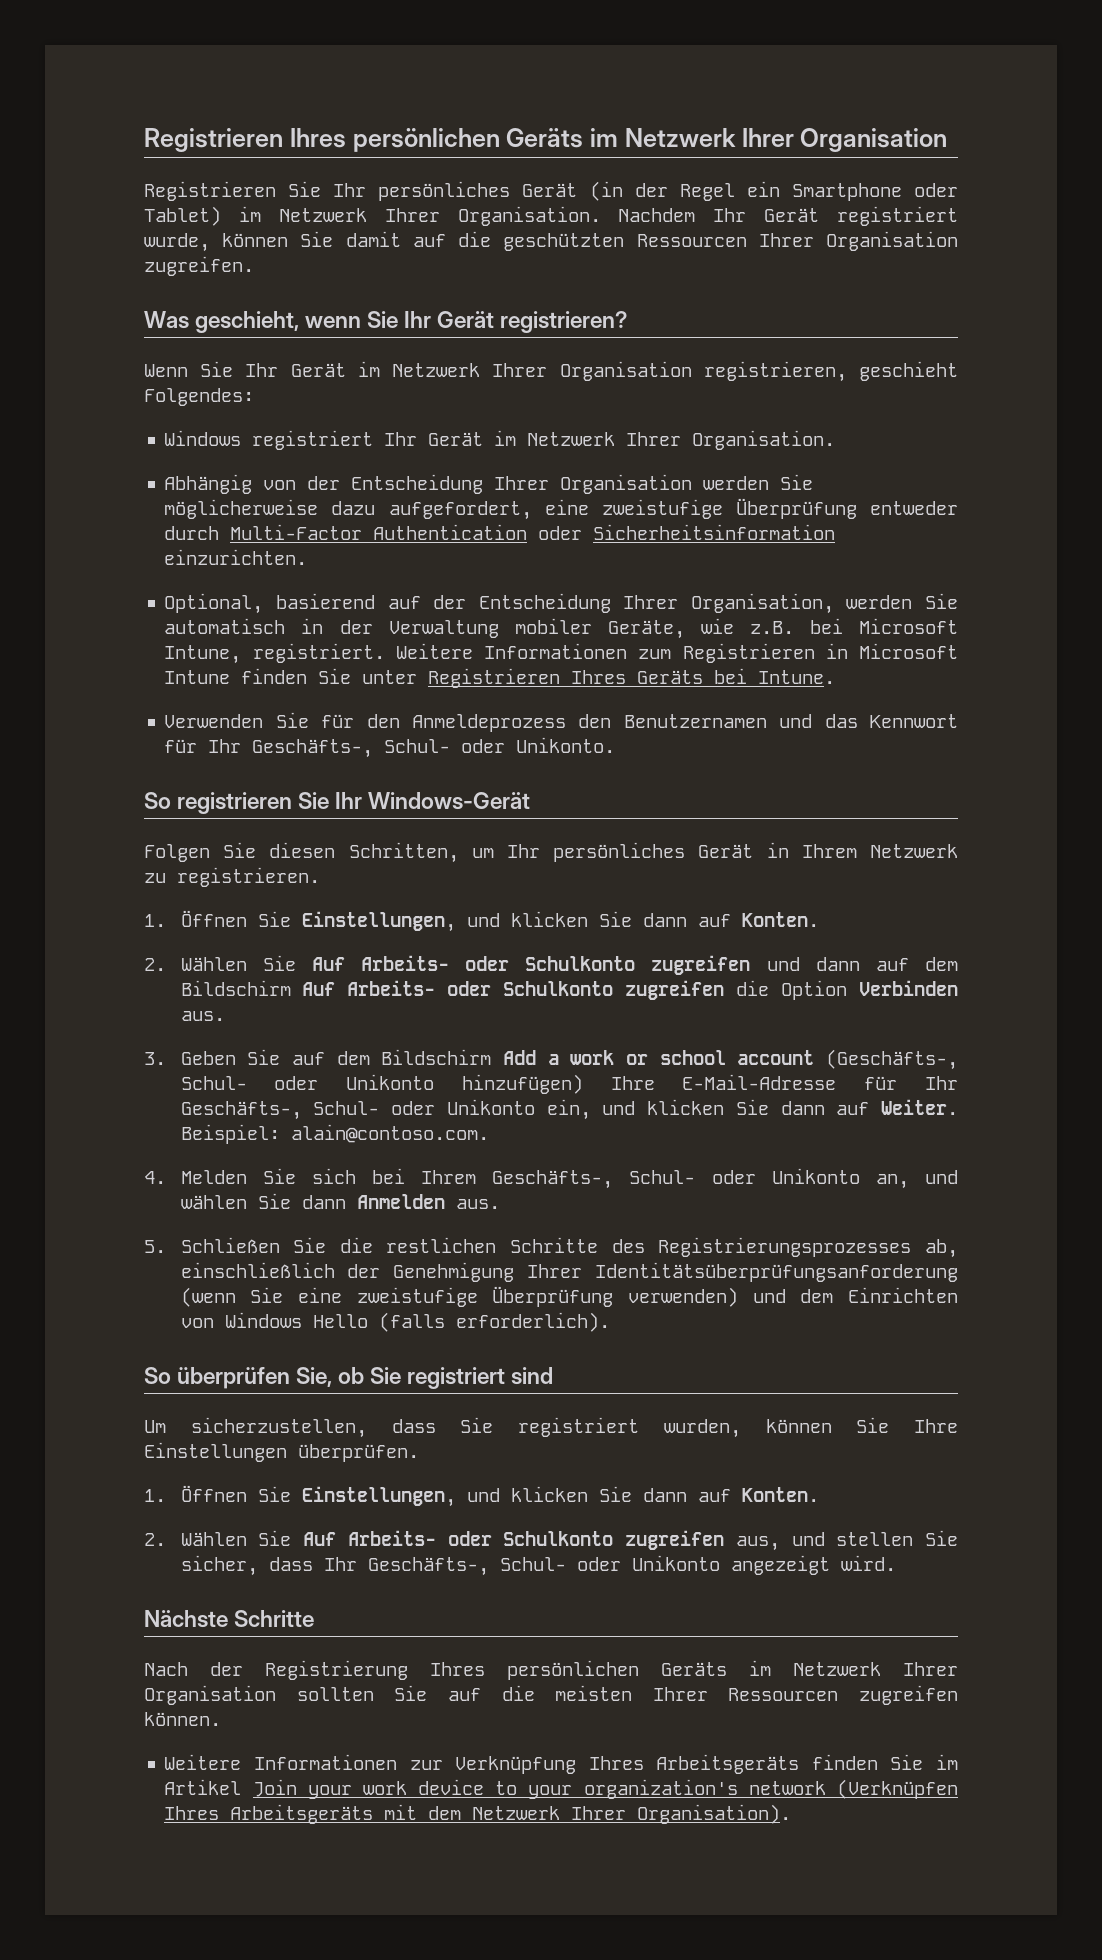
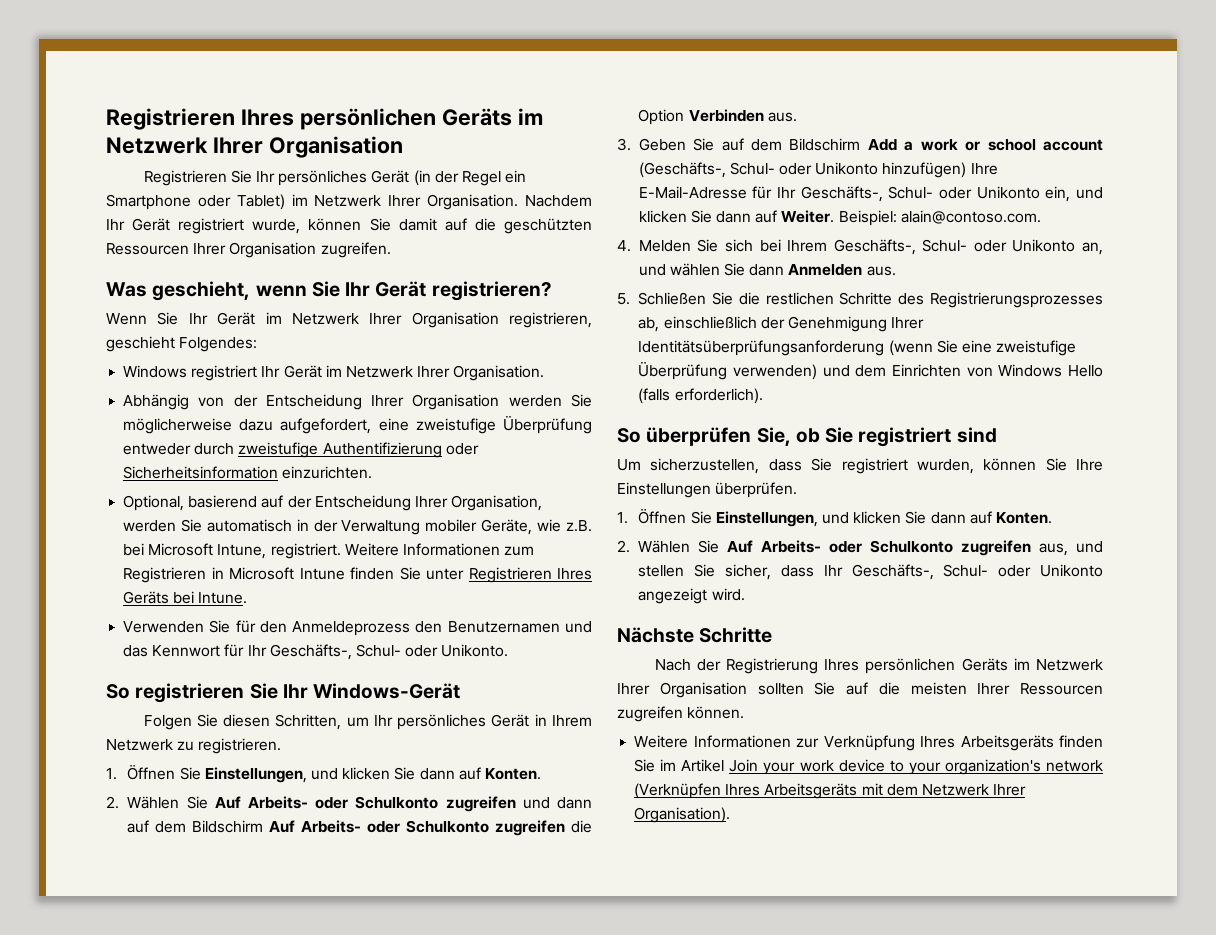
[230,524,528,540] Multi-Factor Authentication -> [238,442,442,458] zweistufige Authentifizierung

